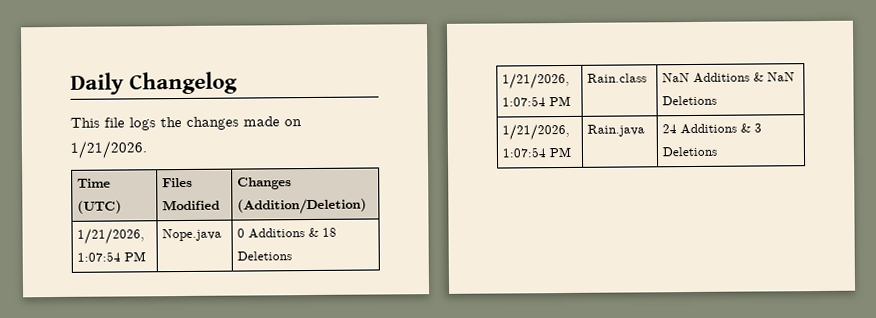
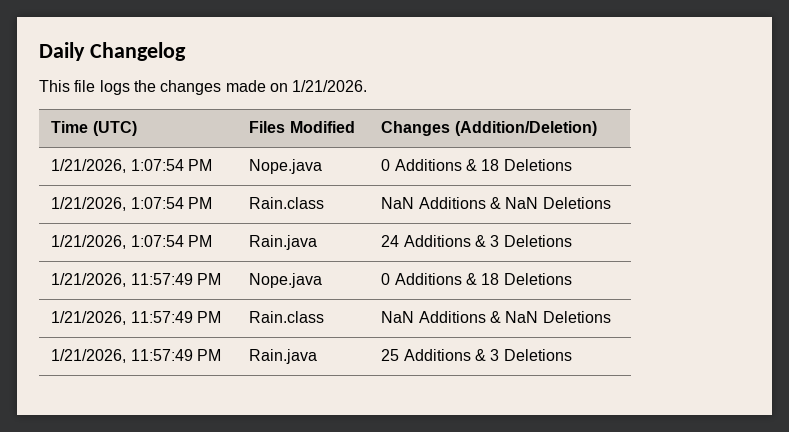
(717, 151) none -> [51,273,222,287] [249,273,323,288] [381,273,572,285] [51,311,222,325] [249,311,325,323] [381,311,611,323] [51,349,222,363] [249,349,318,364] [381,349,572,361] // 1/21/2026, 11:57:49 PM | Nope.java | 0 Additions & 18 Deletions // 1/21/2026, 11:57:49 PM | Rain.class | NaN Additions & NaN Deletions // 1/21/2026, 11:57:49 PM | Rain.java | 25 Additions & 3 Deletions

